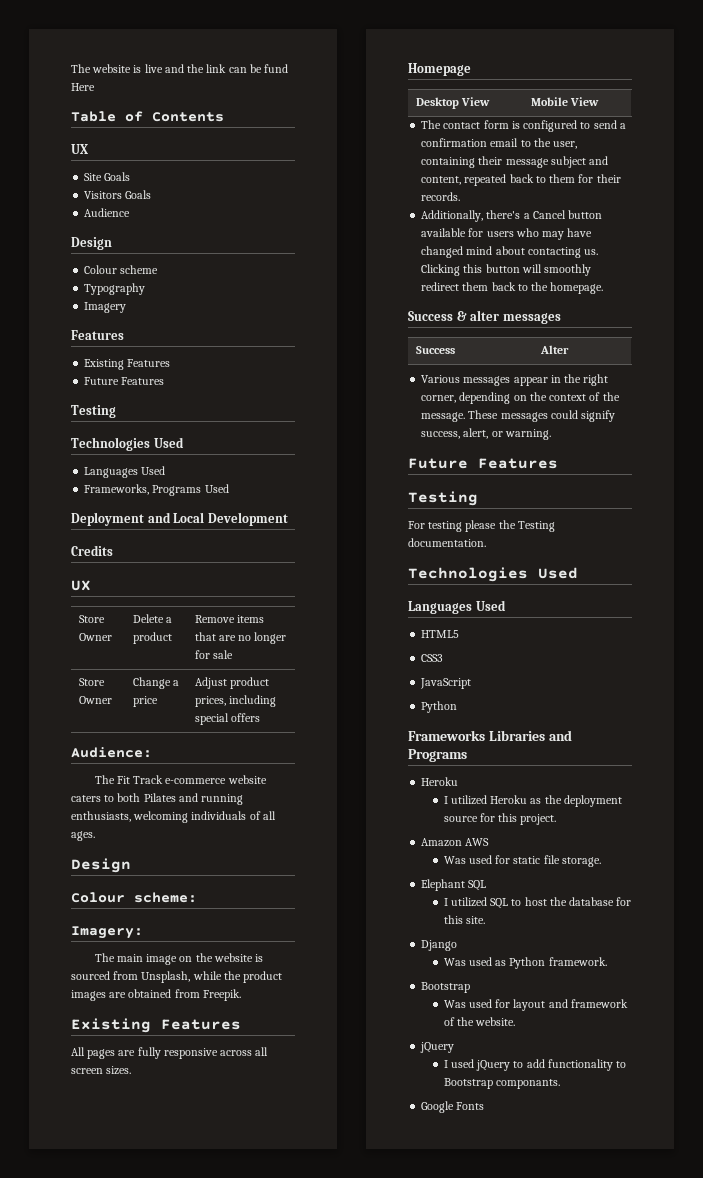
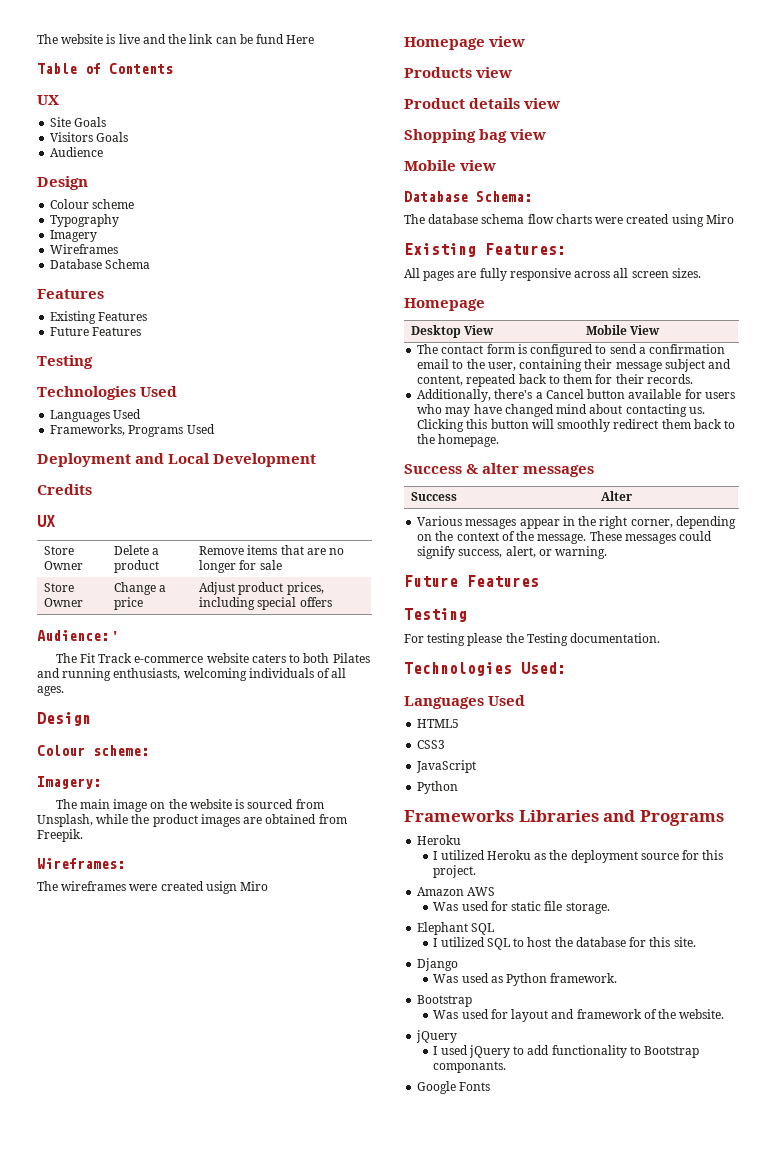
(127, 307) none -> [50,244,119,254] [50,259,151,269] // Wireframes // Database Schema
(152, 752) none -> [113,631,118,641] '
[71,1018,241,1033] // Existing Features -> [37,858,125,869] [37,881,269,894] [404,36,526,50] [404,67,513,78] [404,98,561,109] [404,129,547,143] [404,160,497,171] [404,191,532,202] [404,214,734,227] [404,243,566,257] // Wireframes: // The wireframes were created usign Miro // Homepage view // Products view // Product details view // Shopping bag view // Mobile view // Database Schema: // The database schema flow charts were created using Miro // Existing Features:
[538,567,578,579] Used -> [521,662,566,674] Used:

